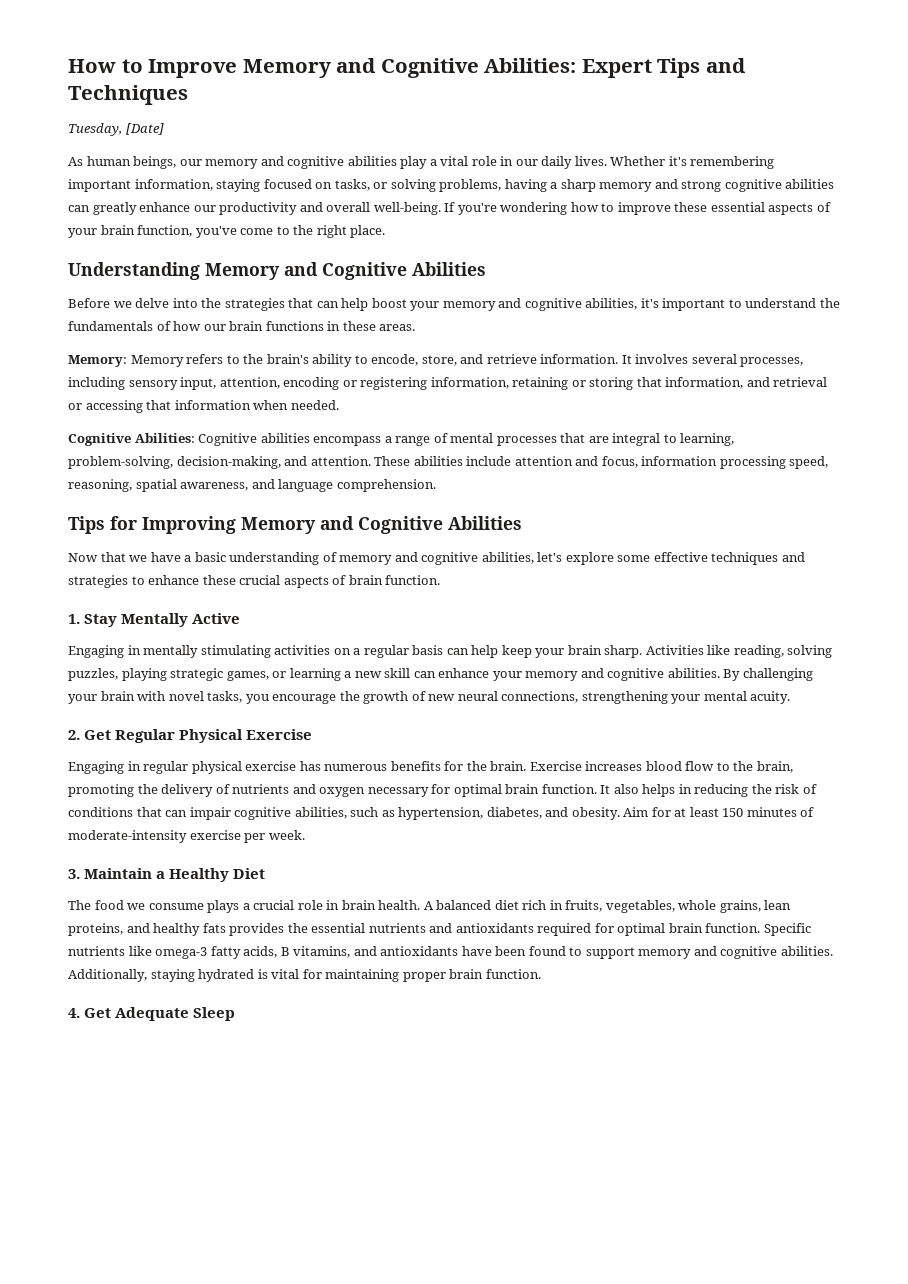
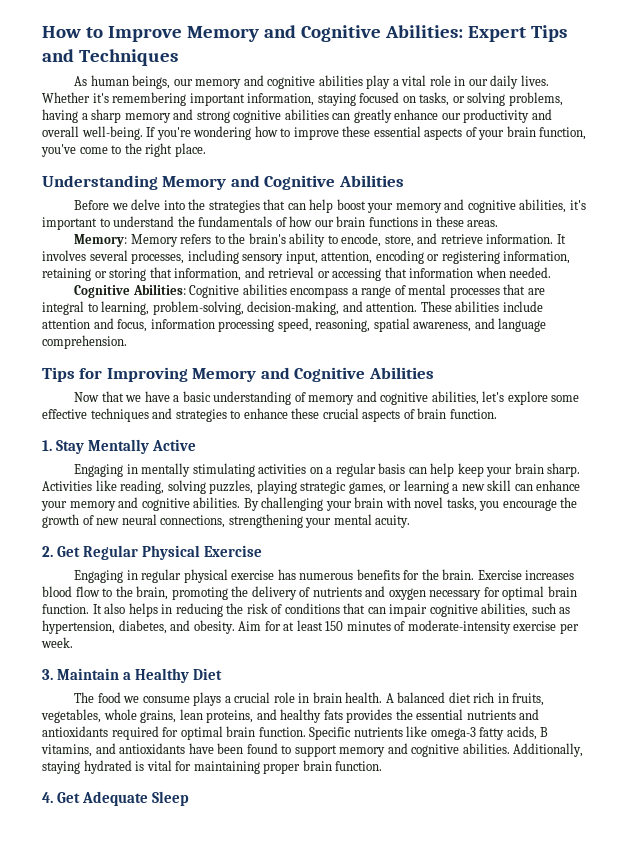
[68,123,164,136] // Tuesday, [Date] -> (178, 57) none

